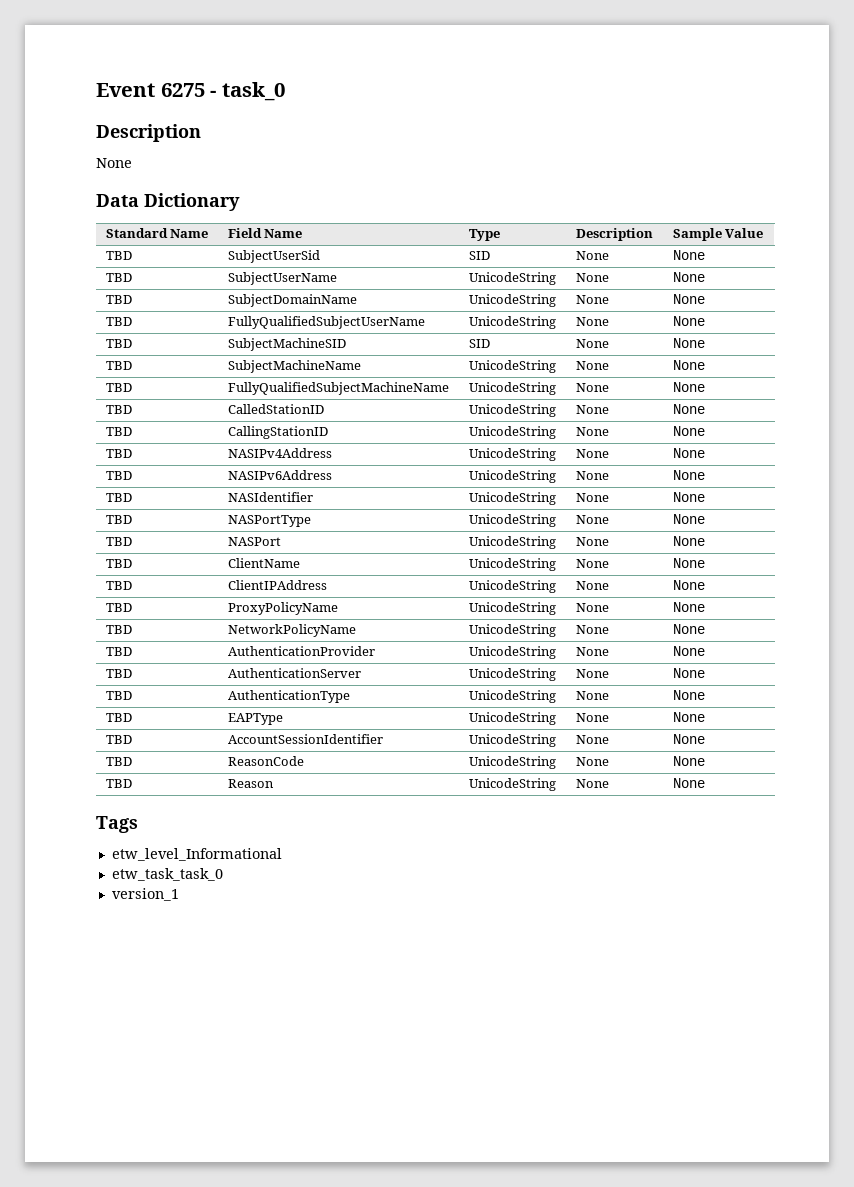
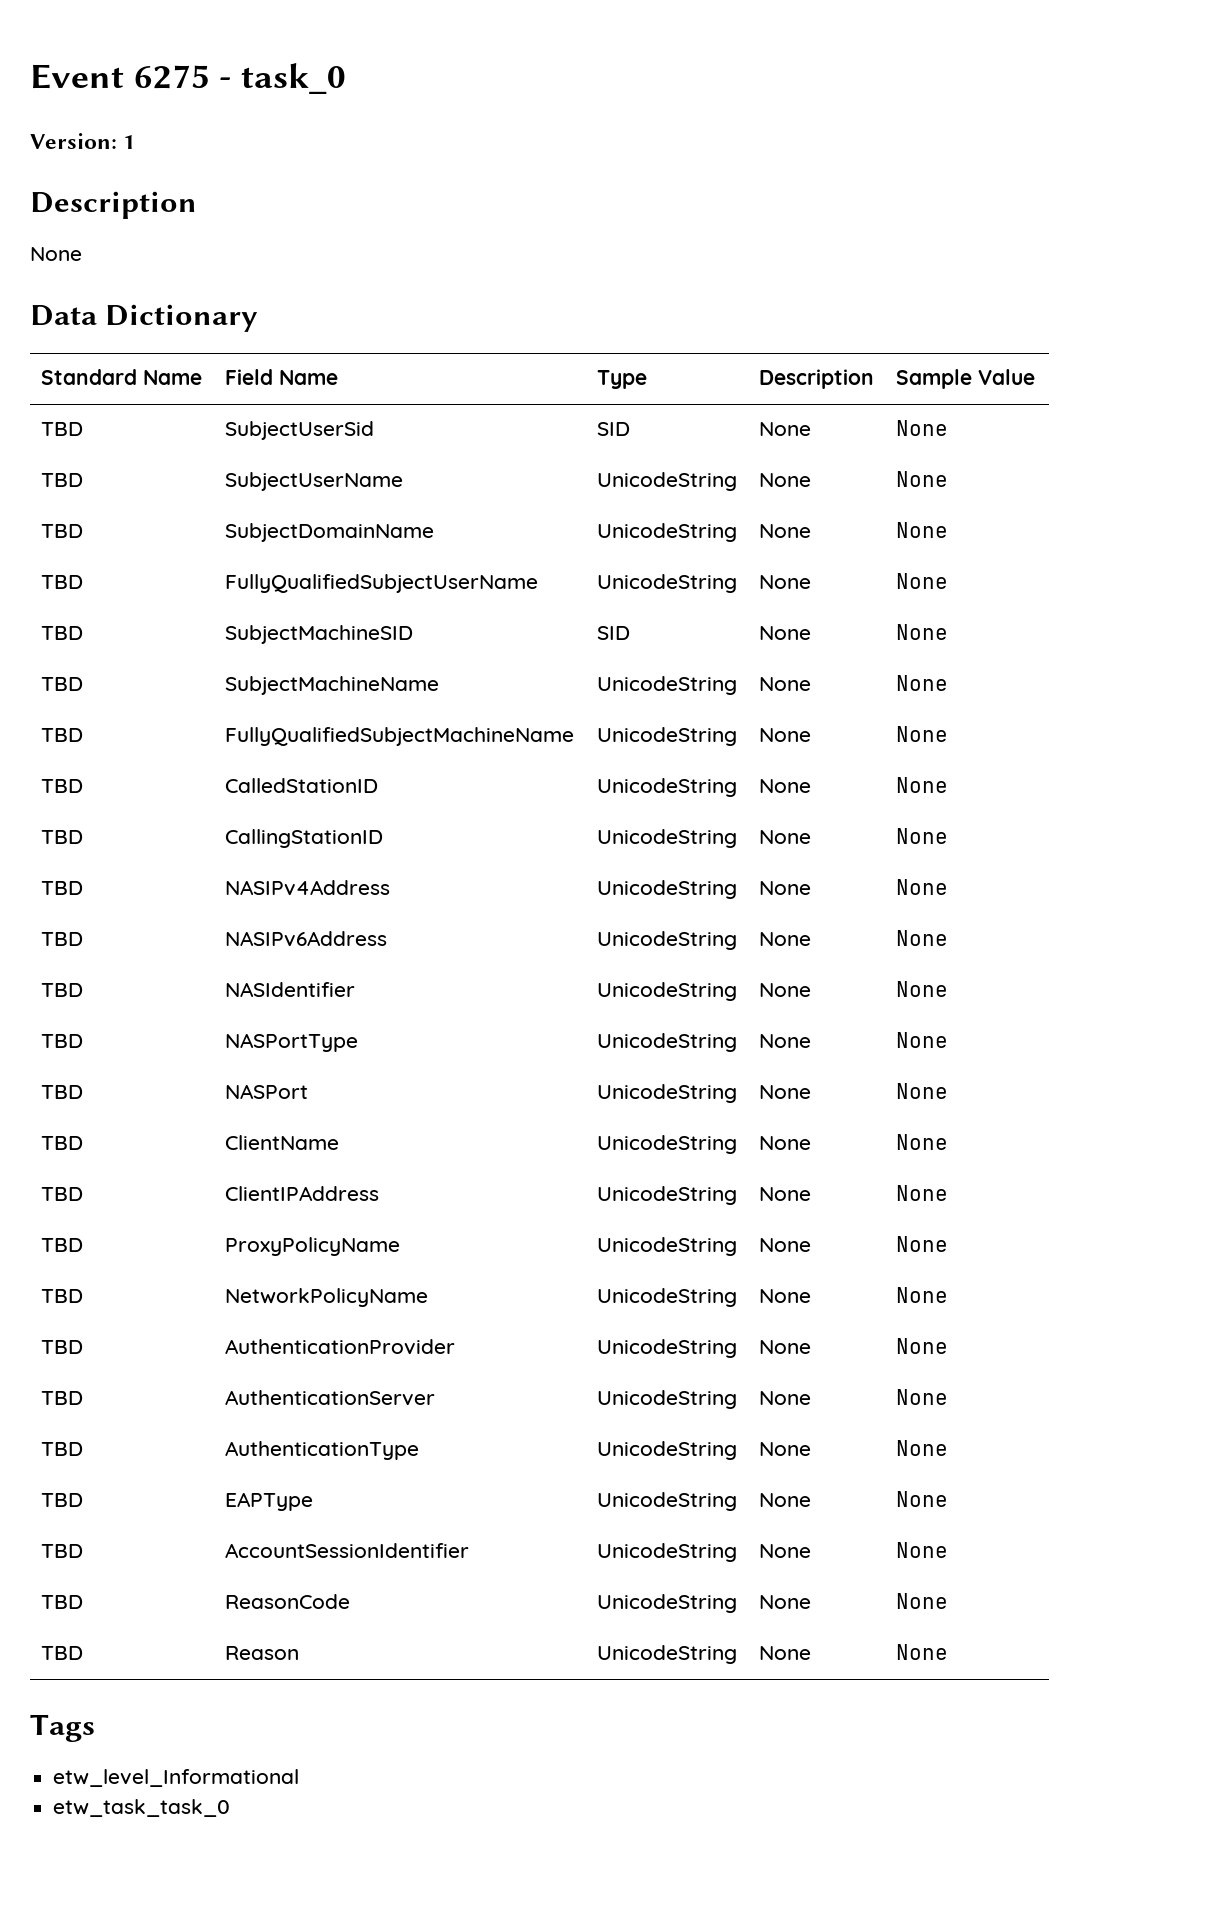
(285, 91) none -> [30,133,136,149] // Version: 1
[111,888,179,901] // version_1 -> (231, 1808) none

